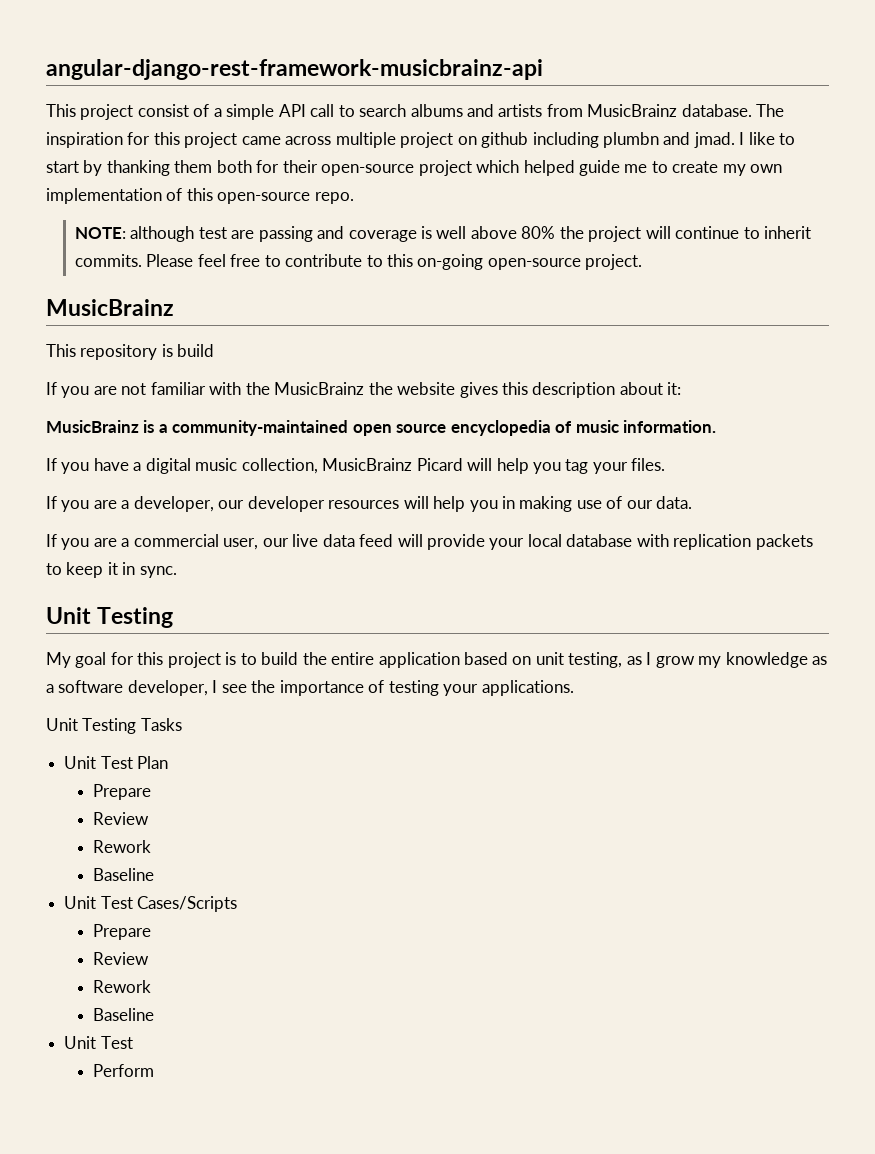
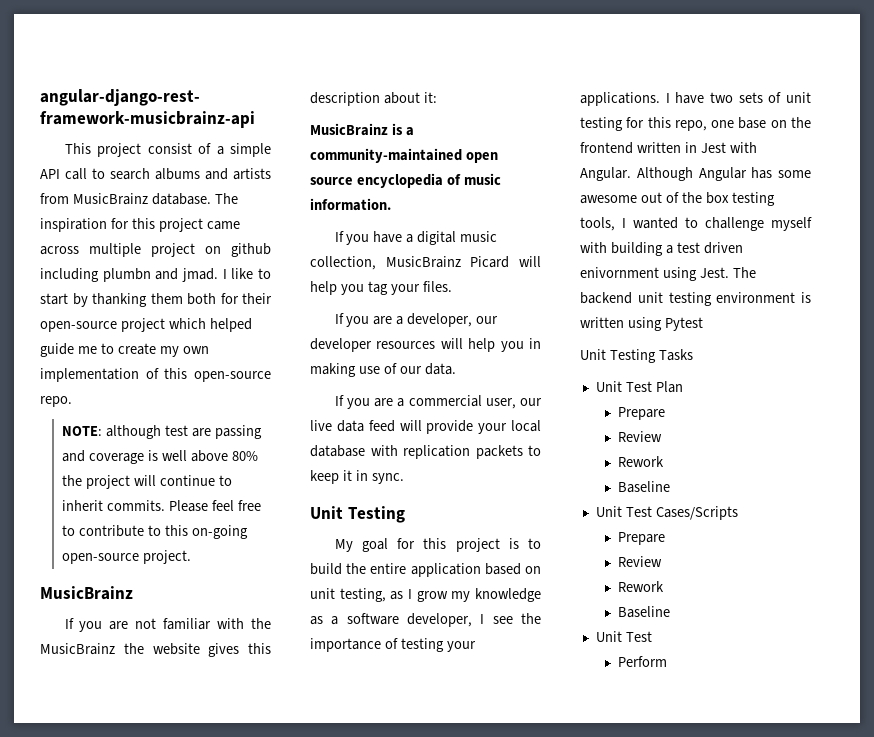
[46,344,215,360] // This repository is build -> (133, 593) none
(574, 688) none -> [665,92,811,104] [580,117,811,131] [580,142,757,154] [580,167,811,181] [580,192,775,206] [580,217,812,231] [580,242,743,256] [580,267,756,281] [580,292,811,306] [580,317,703,331] I have two sets of unit testing for this repo, one base on the frontend written in Jest with Angular. Although Angular has some awesome out of the box testing tools, I wanted to challenge myself with building a test driven enivornment using Jest. The backend unit testing environment is written using Pytest

